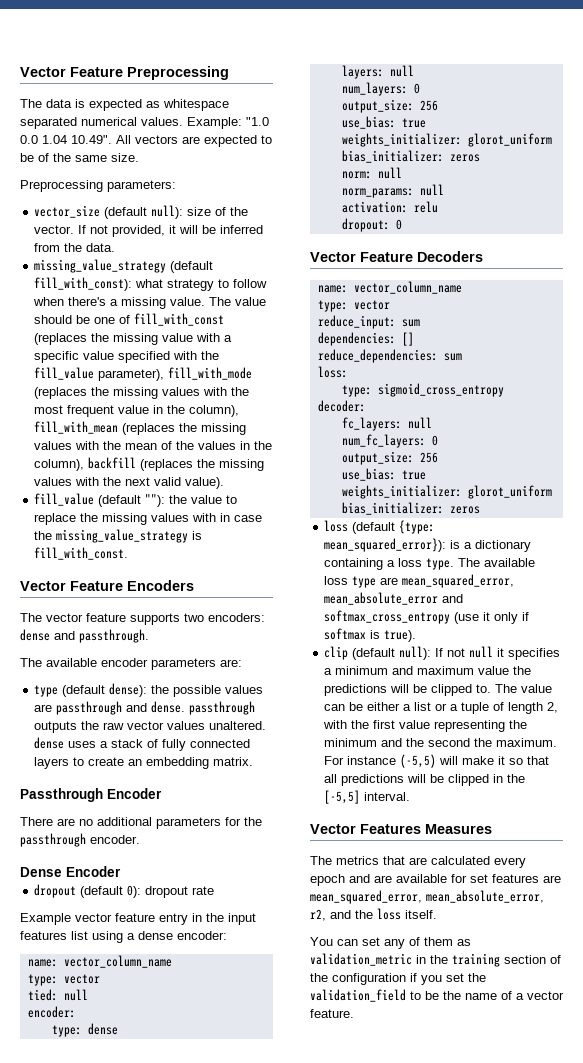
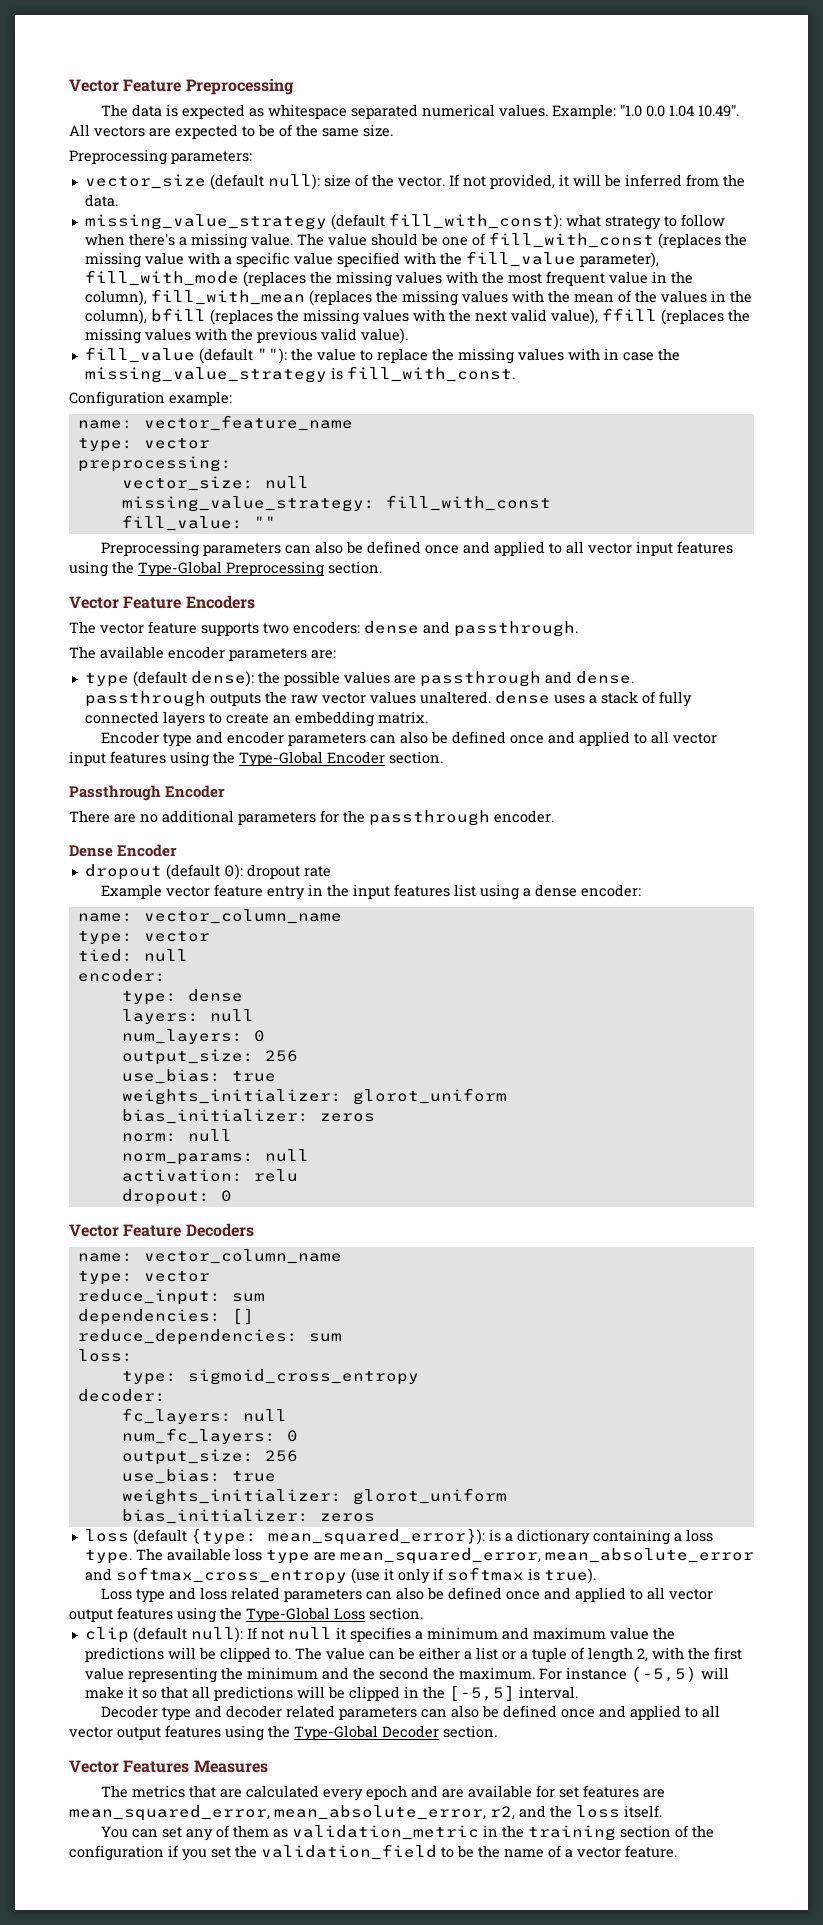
[88,457,137,469] backfill -> [150,308,206,322] bfill
(182, 481) none -> [550,308,750,325] [84,328,357,344] value), ffill (replaces the missing values with the previous valid
(129, 553) none -> [69,391,232,407] [77,415,353,431] [77,438,210,452] [77,456,232,472] [121,476,309,491] [121,495,551,512] [121,515,276,531] [101,541,734,557] [69,561,382,577] // Configuration example: // name: vector_feature_name // type: vector // preprocessing: // vector_size: null // missing_value_strategy: fill_with_const // fill_value: "" // Preprocessing parameters can also be defined once and applied to all vector input features using the Type-Global Preprocessing section.
(254, 761) none -> [101,731,718,747] [69,751,443,767] // Encoder type and encoder parameters can also be defined once and applied to all vector input features using the Type-Global Encoder section.
(417, 636) none -> [101,1587,714,1603] [69,1607,423,1623] // Loss type and loss related parameters can also be defined once and applied to all vector output features using the Type-Global Loss section.
(411, 796) none -> [101,1705,721,1721] [69,1725,497,1741] // Decoder type and decoder related parameters can also be defined once and applied to all vector output features using the Type-Global Decoder section.

